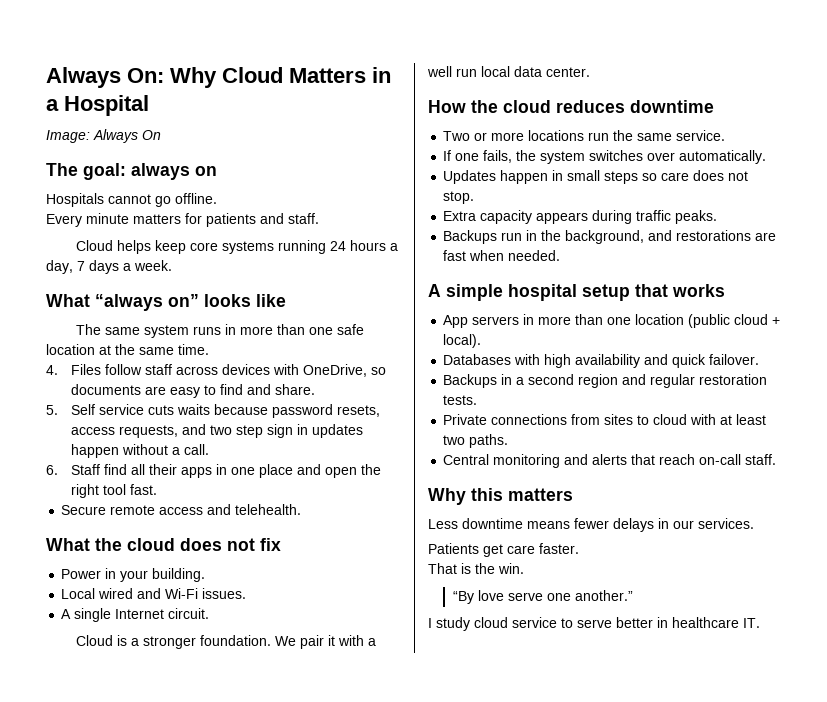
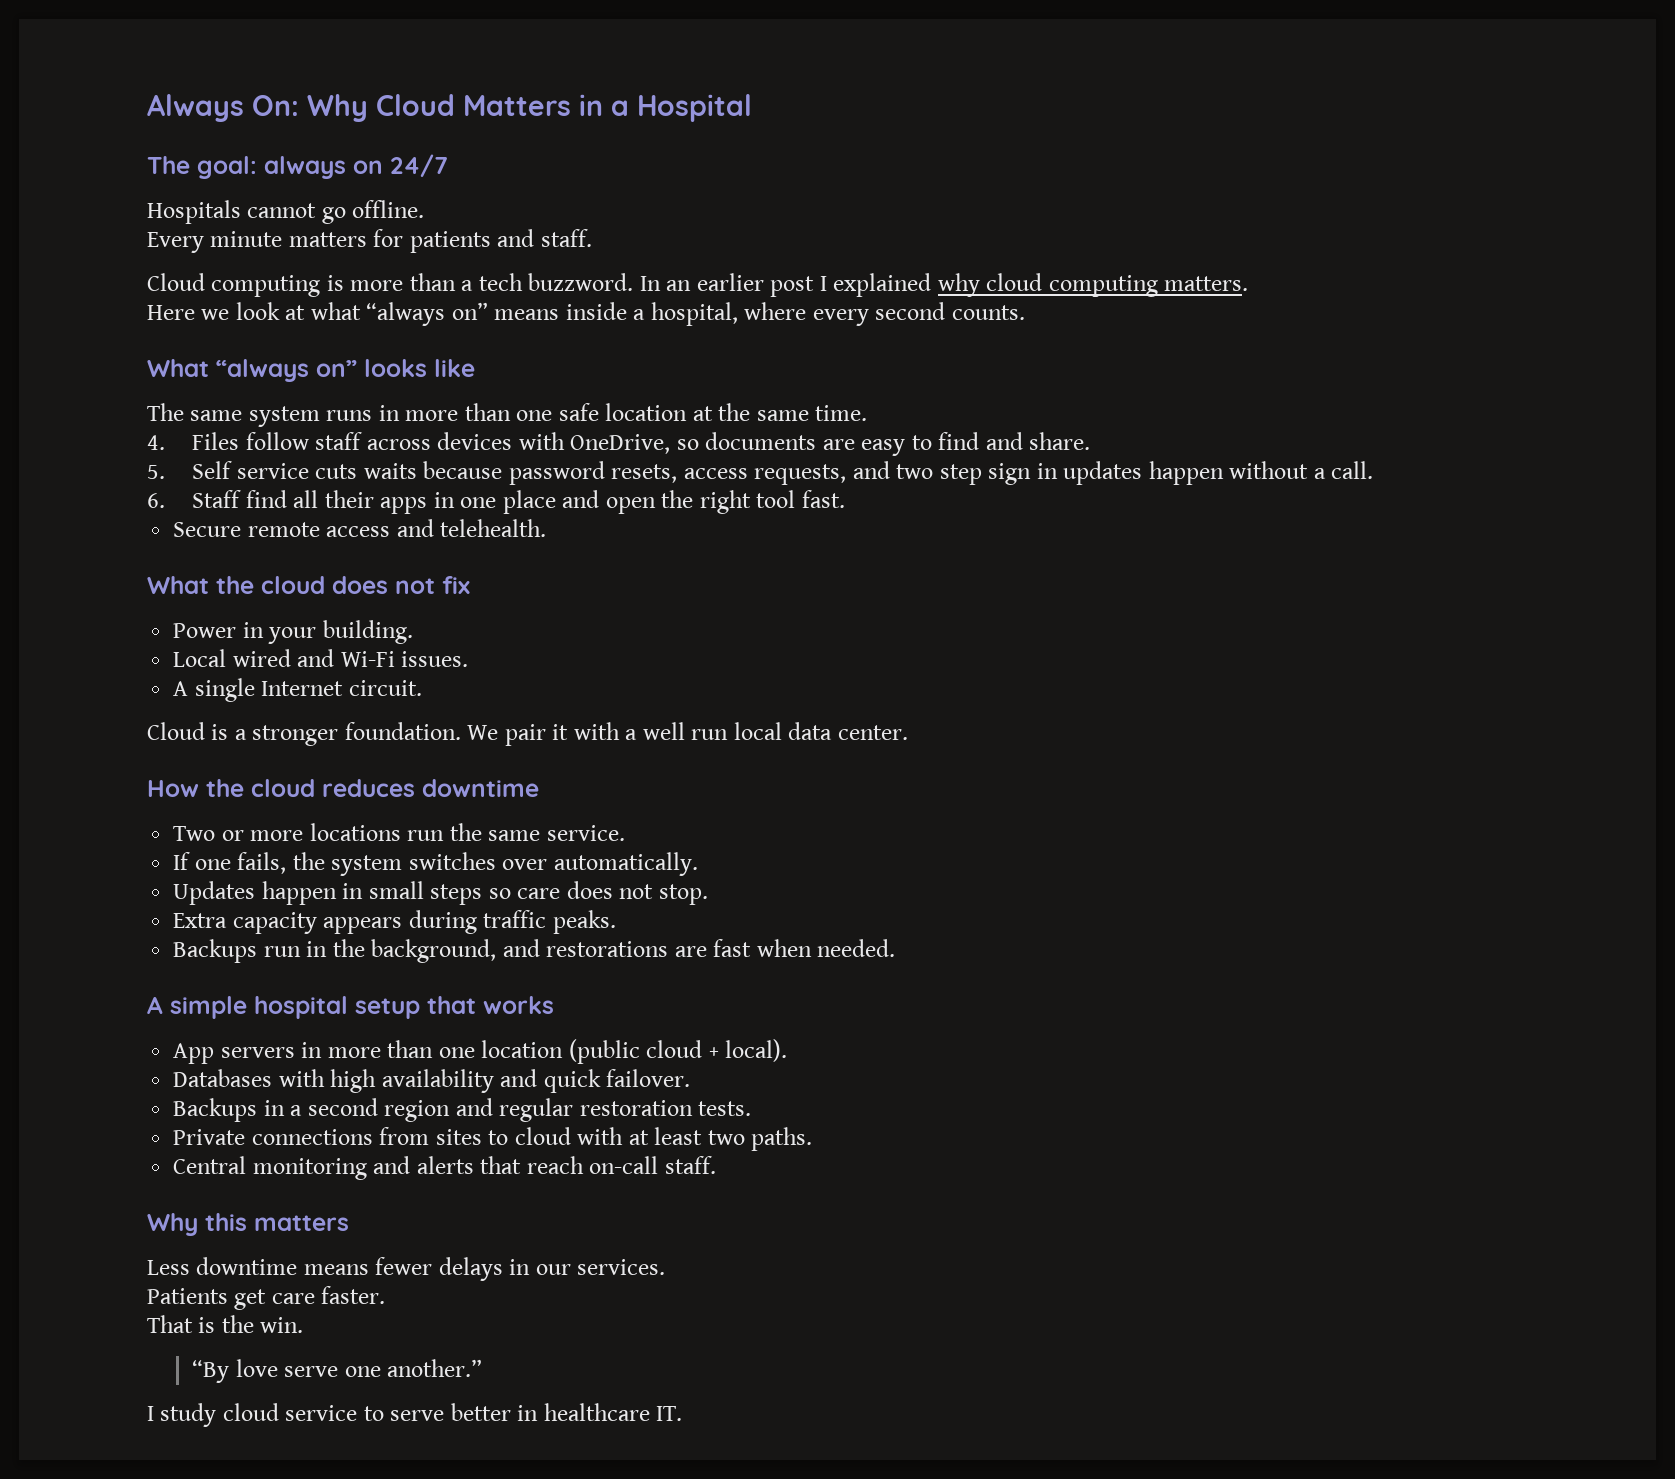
[46,129,161,143] // Image: Always On -> (752, 108) none
(217, 171) none -> [390,154,448,177] 24/7
[116,240,398,254] [46,260,172,274] helps keep core systems running 24 hours a day, 7 days a week. -> [211,273,1249,297] [147,302,1025,326] computing is more than a tech buzzword. In an earlier post I explained why cloud computing matters. // Here we look at what “always on” means inside a hospital, where every second counts.

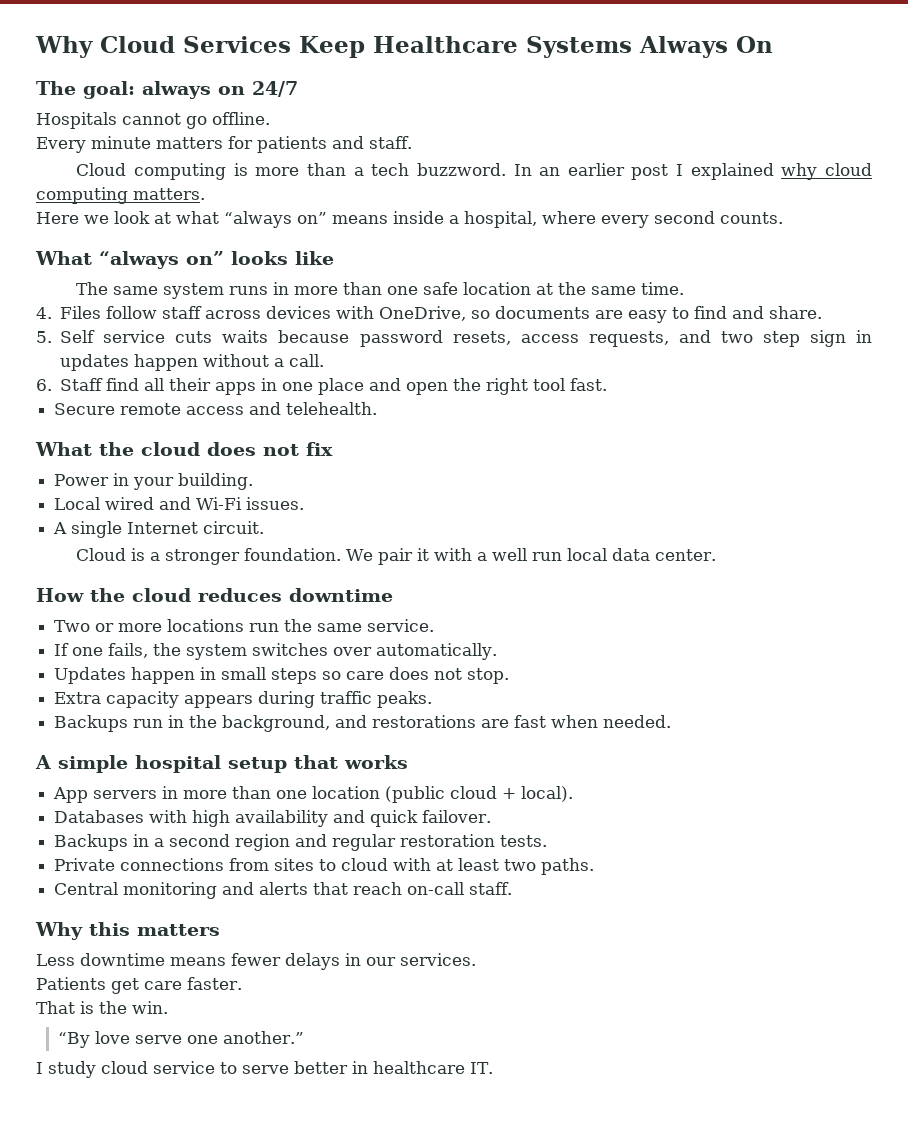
[147,94,752,122] Always On: Why Cloud Matters in a Hospital -> [35,36,773,58] Why Cloud Services Keep Healthcare Systems Always On

